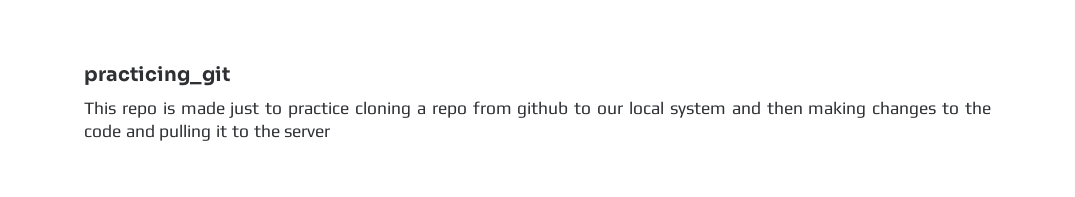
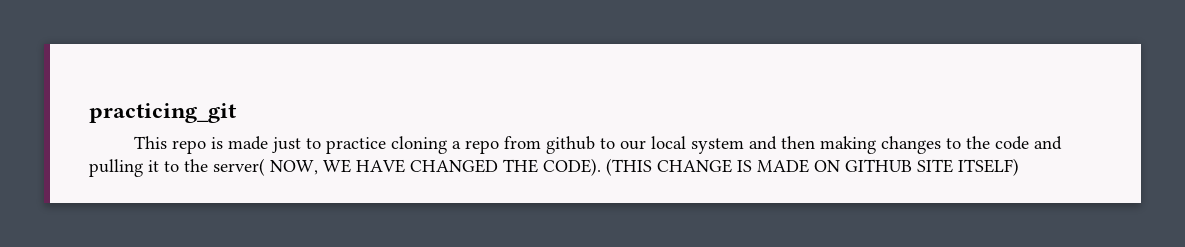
[284,128,331,138] server -> [213,158,1019,176] server( NOW, WE HAVE CHANGED THE CODE). (THIS CHANGE IS MADE ON GITHUB SITE ITSELF)

